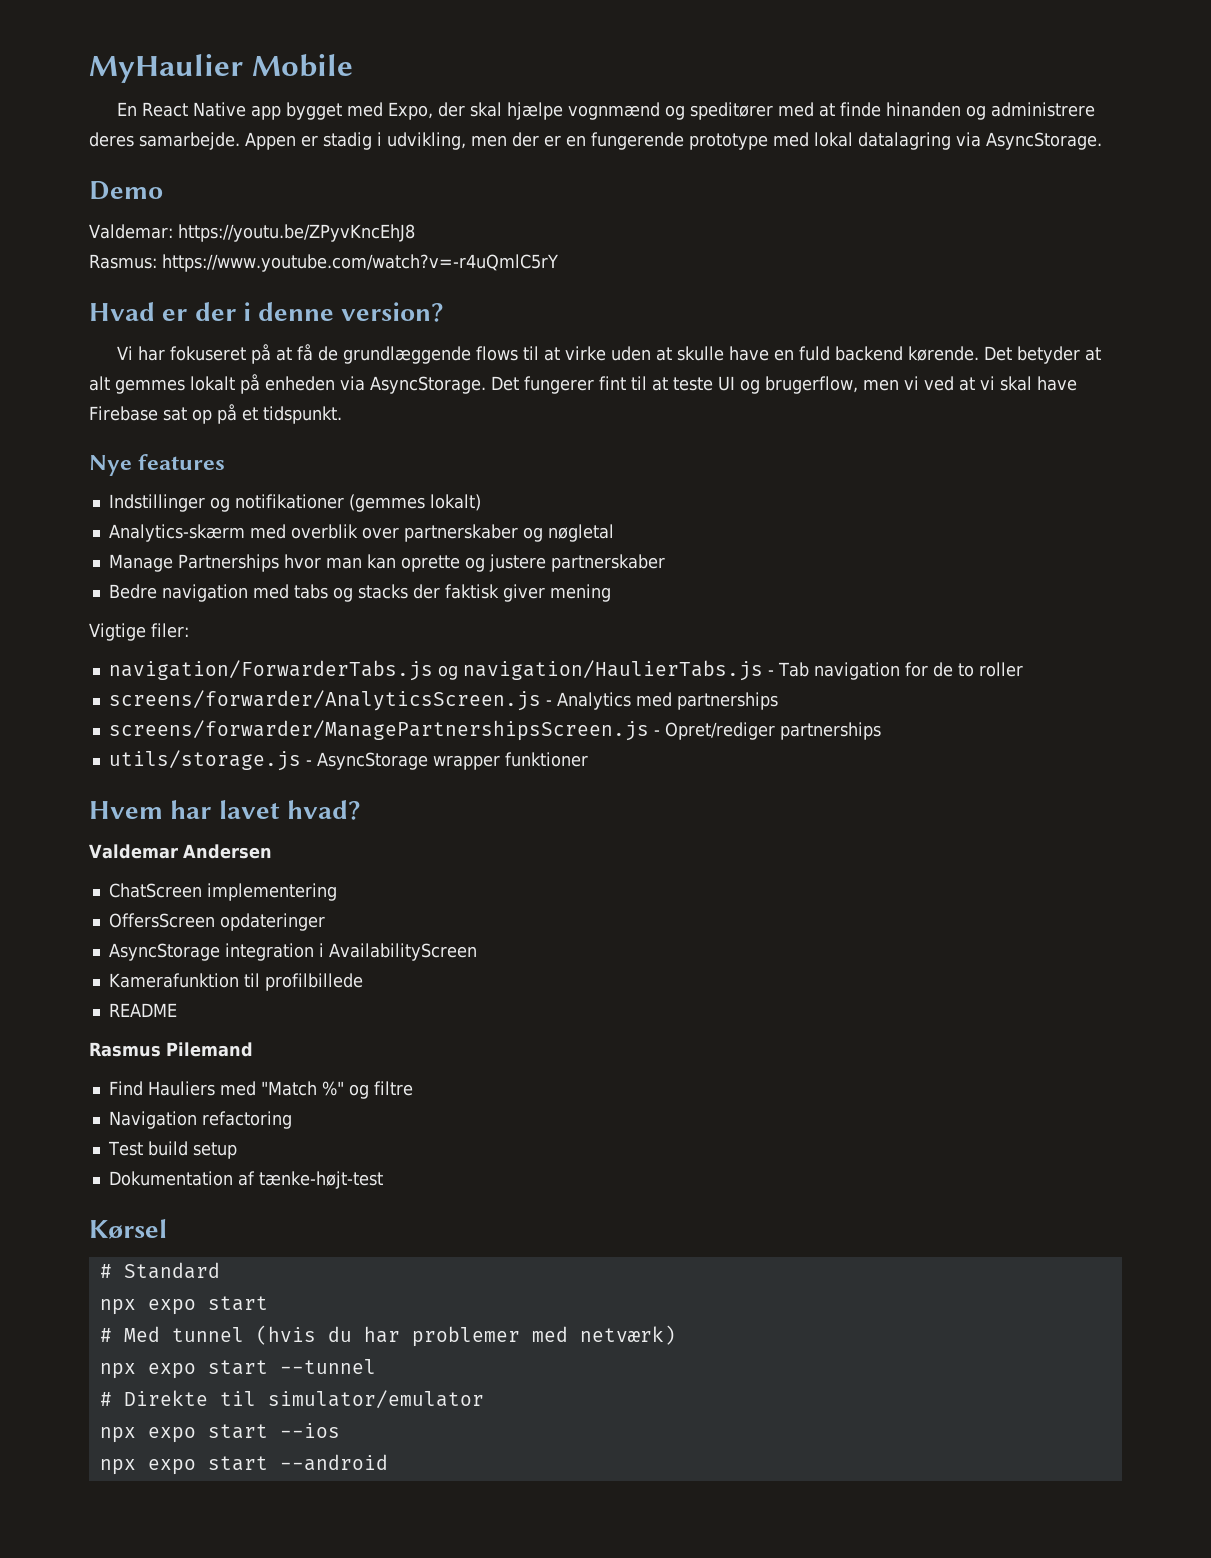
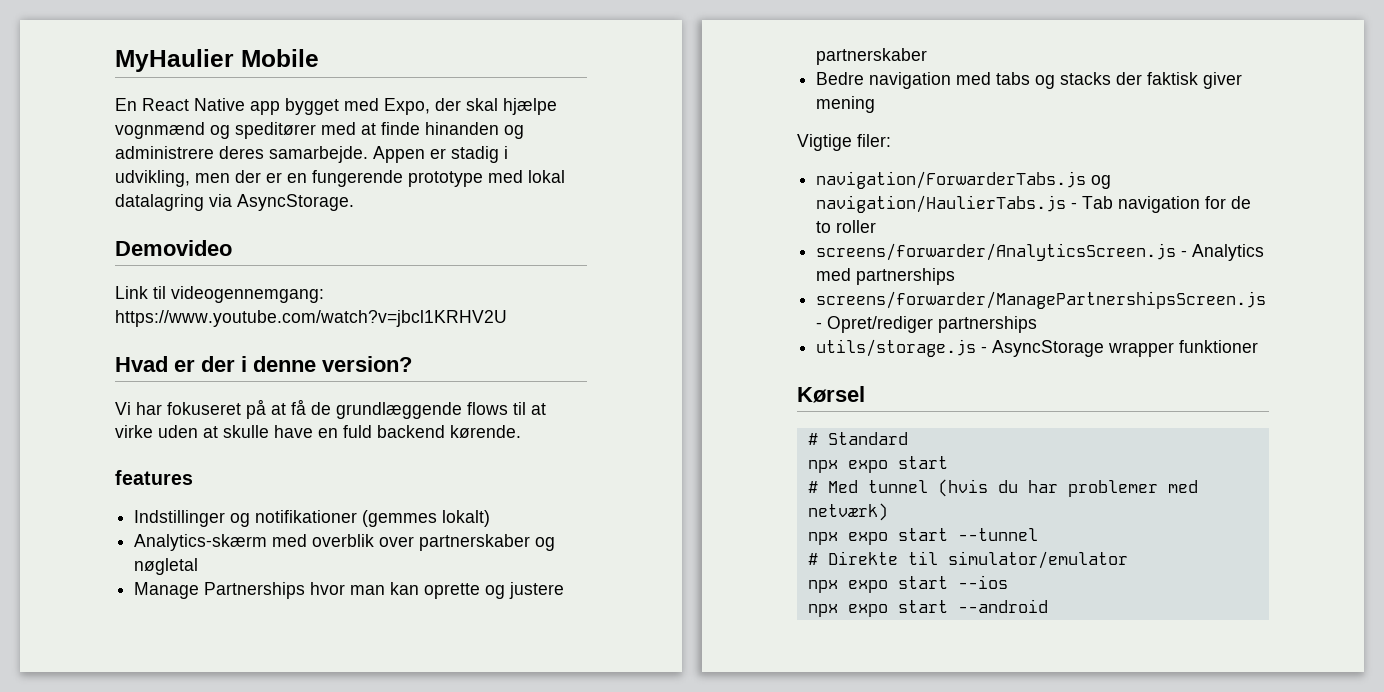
[89,181,163,200] [89,224,415,242] [89,254,558,272] Demo // Valdemar: https://youtu.be/ZPyvKncEhJ8 // Rasmus: https://www.youtube.com/watch?v=-r4uQmlC5rY -> [115,240,232,256] [115,286,324,303] [115,310,507,327] Demovideo // Link til videogennemgang: https://www.youtube.com/watch?v=jbcl1KRHV2U
[984,346,1102,364] [89,374,1077,394] [89,404,342,424] [89,455,132,476] Det betyder at alt gemmes lokalt på enheden via AsyncStorage. Det fungerer fint til at teste UI og brugerflow, men vi ved at vi skal have Firebase sat op på et tidspunkt. // Nye -> (521, 431) //
[89,800,361,820] [89,844,272,859] [108,883,337,901] [108,913,325,931] [108,943,477,961] [108,973,363,991] [108,1003,177,1017] [89,1042,253,1057] [108,1081,413,1099] [108,1111,292,1129] [107,1141,237,1159] [108,1171,383,1189] // Hvem har lavet hvad? // Valdemar Andersen // ChatScreen implementering // OffersScreen opdateringer // AsyncStorage integration i AvailabilityScreen // Kamerafunktion til profilbillede // README // Rasmus Pilemand // Find Hauliers med "Match %" og filtre // Navigation refactoring // Test build setup // Dokumentation af tænke-højt-test -> (1259, 346) none

